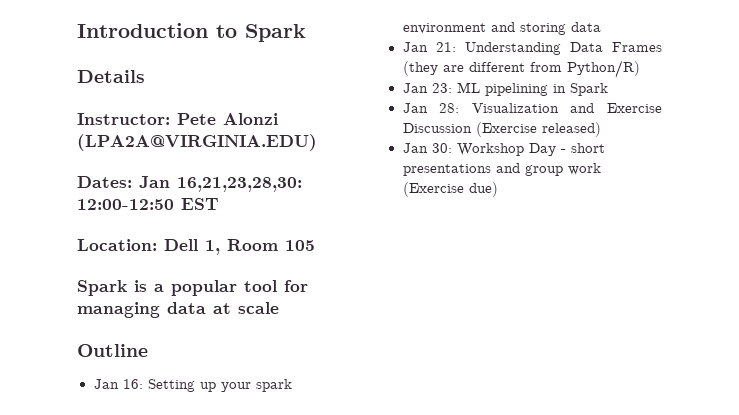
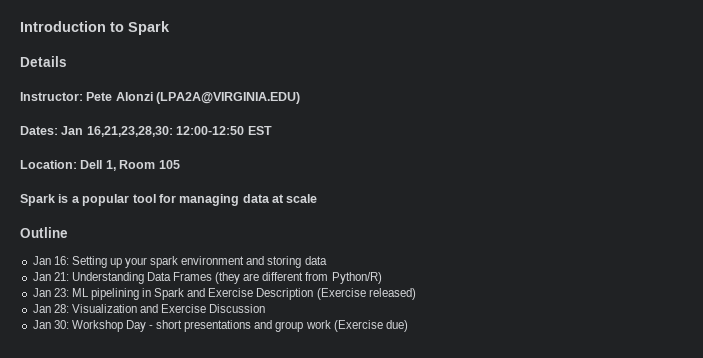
(608, 89) none -> [187,288,416,300] and Exercise Description (Exercise released)
[475,122,601,137] (Exercise released) -> (266, 308) none

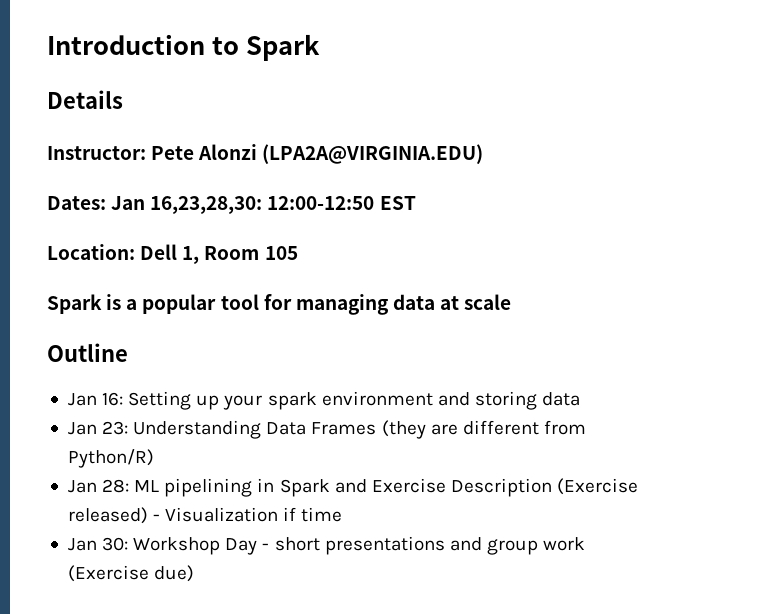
[86,126,173,137] 16,21,23,28,30: -> [150,196,263,214] 16,23,28,30:
[53,272,69,281] 21: -> [102,421,129,435] 23:
[53,288,69,297] 23: -> [102,479,130,493] 28:
[32,304,266,313] // Jan 28: Visualization and Exercise Discussion -> [153,507,343,522] - Visualization if time

